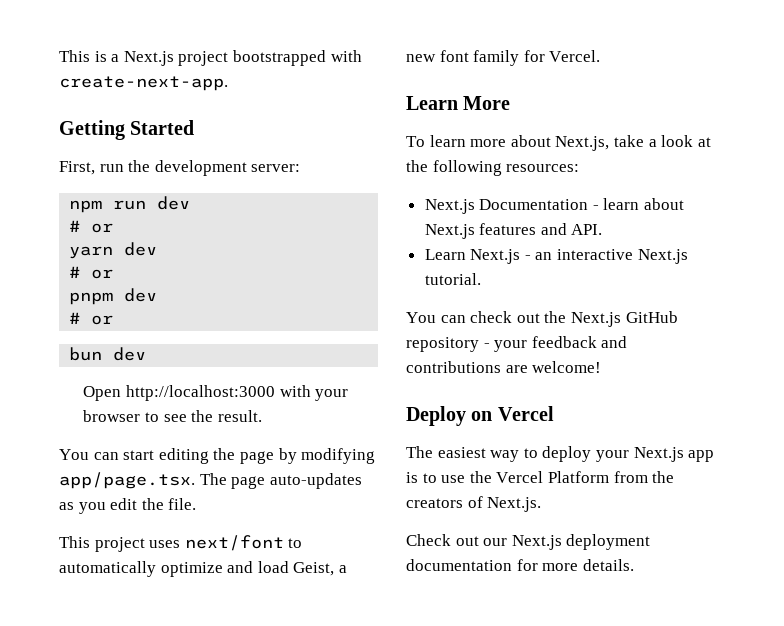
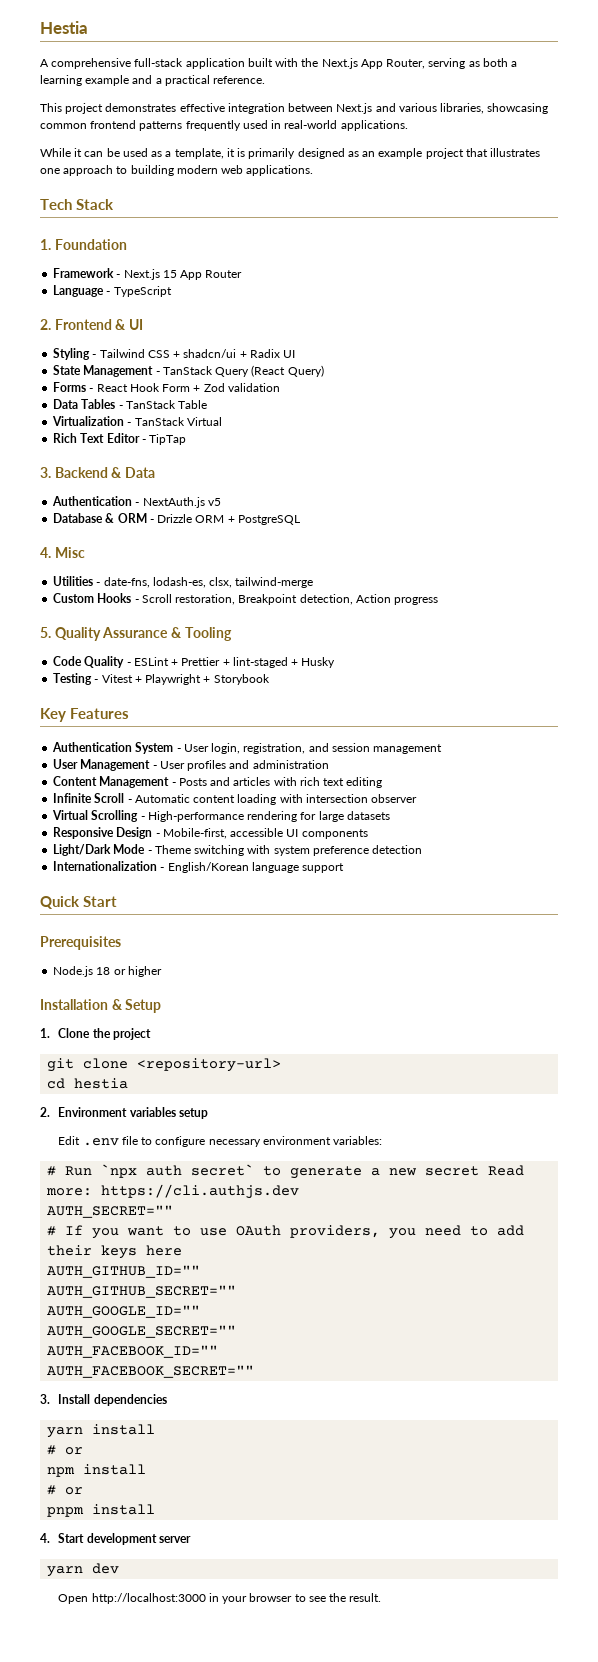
[59,50,362,66] [59,76,228,91] [59,120,195,140] [59,160,301,176] [69,196,191,213] [69,220,114,233] [69,242,158,259] This is a Next.js project bootstrapped with create-next-app. // Getting Started // First, run the development server: // npm run dev // # or // yarn dev -> [40,21,88,34] [40,58,518,69] [40,75,266,86] [40,103,549,114] [40,120,408,131] [40,148,541,159] [40,165,314,176] [40,199,115,210] [40,239,127,250] [53,268,243,280] [53,285,172,297] [40,319,143,330] [53,348,296,360] [53,365,324,377] [53,382,280,392] [53,399,208,409] [52,416,222,426] [53,433,187,445] [40,467,155,478] [52,496,221,508] [53,513,300,525] [40,547,85,558] [53,576,314,588] [53,593,439,605] [40,627,232,641] [53,656,336,668] [53,673,270,685] [40,708,130,722] [52,742,443,754] [53,759,329,771] [53,776,383,788] [53,793,418,805] [52,810,390,822] [53,827,368,839] [53,844,423,856] [53,861,345,873] [40,896,118,909] [40,936,121,950] [53,966,162,977] [40,999,162,1013] [40,1028,151,1040] [47,1058,282,1072] [47,1078,129,1089] [40,1107,208,1119] [58,1136,383,1147] [47,1164,525,1179] [46,1184,300,1199] [47,1205,174,1218] [47,1225,525,1239] [47,1245,183,1259] [47,1265,201,1278] [47,1285,237,1298] [47,1305,201,1318] [47,1325,237,1338] [47,1345,219,1358] [47,1365,255,1378] [40,1394,167,1406] [47,1424,156,1438] [47,1445,84,1455] [47,1464,147,1477] Hestia // A comprehensive full-stack application built with the Next.js App Router, serving as both a learning example and a practical reference. // This project demonstrates effective integration between Next.js and various libraries, showcasing common frontend patterns frequently used in real-world applications. // While it can be used as a template, it is primarily designed as an example project that illustrates one approach to building modern web applications. // Tech Stack // 1. Foundation // Framework - Next.js 15 App Router // Language - TypeScript // 2. Frontend & UI // Styling - Tailwind CSS + shadcn/ui + Radix UI // State Management - TanStack Query (React Query) // Forms - React Hook Form + Zod validation // Data Tables - TanStack Table // Virtualization - TanStack Virtual // Rich Text Editor - TipTap // 3. Backend & Data // Authentication - NextAuth.js v5 // Database & ORM - Drizzle ORM + PostgreSQL // 4. Misc // Utilities - date-fns, lodash-es, clsx, tailwind-merge // Custom Hooks - Scroll restoration, Breakpoint detection, Action progress // 5. Quality Assurance & Tooling // Code Quality - ESLint + Prettier + lint-staged + Husky // Testing - Vitest + Playwright + Storybook // Key Features // Authentication System - User login, registration, and session management // User Management - User profiles and administration // Content Management - Posts and articles with rich text editing // Infinite Scroll - Automatic content loading with intersection observer // Virtual Scrolling - High-performance rendering for large datasets // Responsive Design - Mobile-first, accessible UI components // Light/Dark Mode - Theme switching with system preference detection // Internationalization - English/Korean language support // Quick Start // Prerequisites // Node.js 18 or higher // Installation & Setup // 1. Clone the project // git clone <repository-url> // cd hestia // 2. Environment variables setup // Edit .env file to configure necessary environment variables: // # Run `npx auth secret` to generate a new secret Read more: https://cli.authjs.dev // AUTH_SECRET="" // # If you want to use OAuth providers, you need to add their keys here // AUTH_GITHUB_ID="" // AUTH_GITHUB_SECRET="" // AUTH_GOOGLE_ID="" // AUTH_GOOGLE_SECRET="" // AUTH_FACEBOOK_ID="" // AUTH_FACEBOOK_SECRET="" // 3. Install dependencies // yarn install // # or // npm install
[124,288,158,302] [69,312,114,325] [69,347,103,361] dev // # or // bun -> [92,1504,156,1515] [40,1533,191,1545] [47,1566,84,1577] install // 4. Start development server // yarn
[279,385,311,397] with -> [208,1593,219,1602] in
[59,448,376,464] [59,472,362,489] [59,498,197,514] [59,535,303,552] [59,561,347,577] [406,50,601,66] [406,96,511,110] [406,135,711,151] [406,160,580,176] [424,198,685,214] [424,223,603,239] [424,249,688,264] [424,273,481,285] [406,311,678,327] [406,336,628,352] [406,361,602,373] [406,406,554,426] [406,446,715,462] [406,471,675,483] [406,496,542,512] [406,534,651,550] [406,559,634,571] // You can start editing the page by modifying app/page.tsx. The page auto-updates as you edit the file. // This project uses next/font to automatically optimize and load Geist, a new font family for Vercel. // Learn More // To learn more about Next.js, take a look at the following resources: // Next.js Documentation - learn about Next.js features and API. // Learn Next.js - an interactive Next.js tutorial. // You can check out the Next.js GitHub repository - your feedback and contributions are welcome! // Deploy on Vercel // The easiest way to deploy your Next.js app is to use the Vercel Platform from the creators of Next.js. // Check out our Next.js deployment documentation for more details. -> (382, 1597) none

